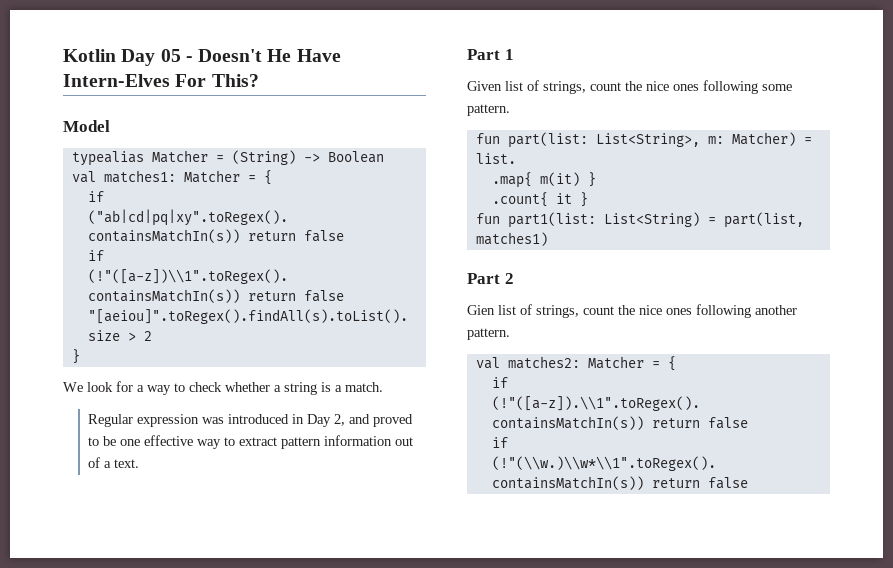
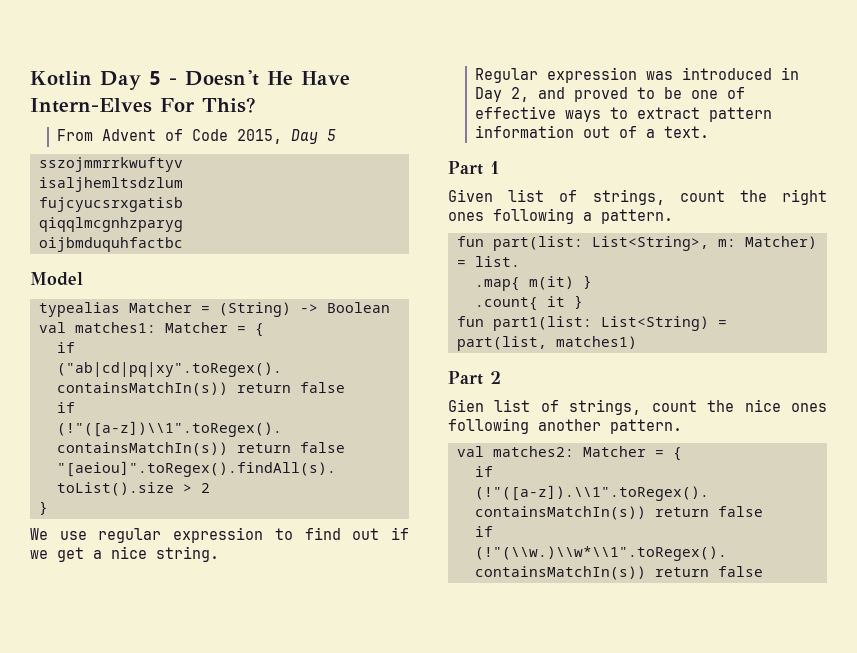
[160,49,181,62] 05 -> [149,71,161,85] 5
(259, 80) none -> [57,129,337,144] [38,157,183,172] [38,177,183,192] [38,197,183,212] [38,217,183,232] [38,237,183,252] // From Advent of Code 2015, Day 5 // sszojmmrrkwuftyv // isaljhemltsdzlum // fujcyucsrxgatisb // qiqqlmcgnhzparyg // oijbmduquhfactbc
[87,381,383,395] look for a way to check whether a string is a match. -> [59,527,410,543] [30,546,219,562] use regular expression to find out if we get a nice string.
[143,435,221,449] effective way -> [727,87,746,99] [475,106,602,122] of effective ways
[646,80,792,94] nice ones following some -> [782,189,827,205] [448,208,592,224] right ones following a

